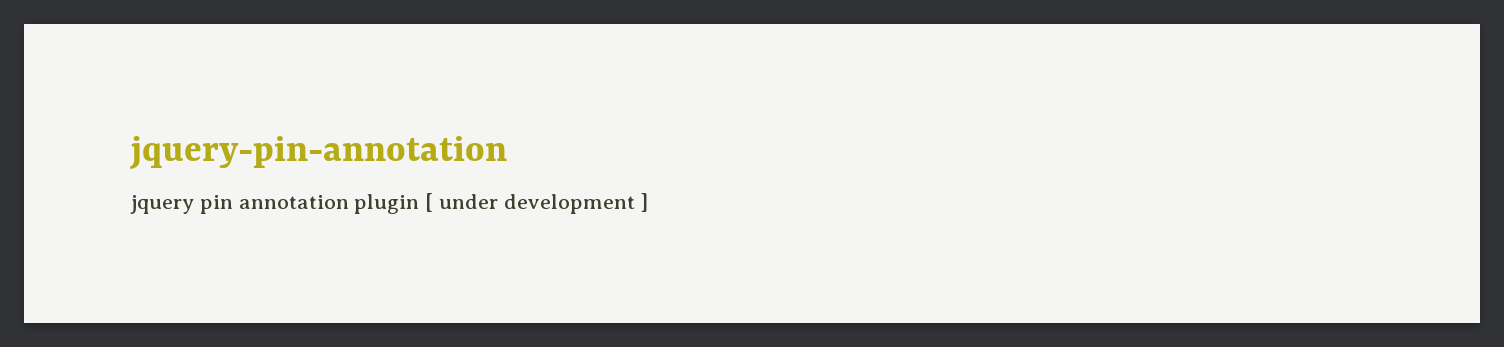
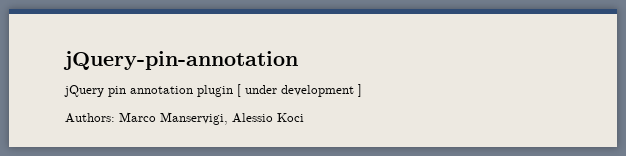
[129,136,507,170] [130,195,194,214] jquery-pin-annotation // jquery -> [63,51,298,70] [64,85,104,97] jQuery-pin-annotation // jQuery
(648, 202) none -> [65,112,304,125] // Authors: Marco Manservigi, Alessio Koci

